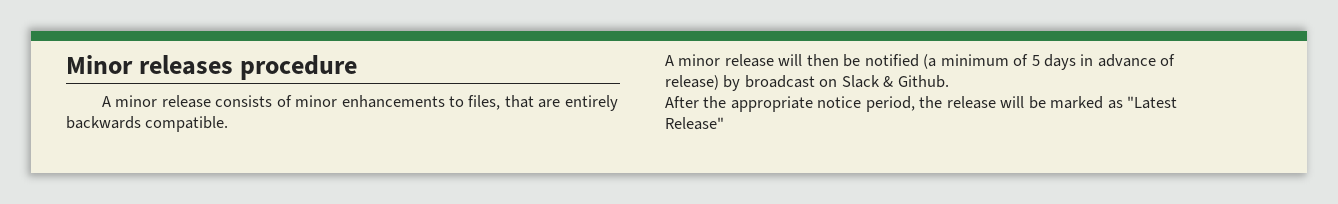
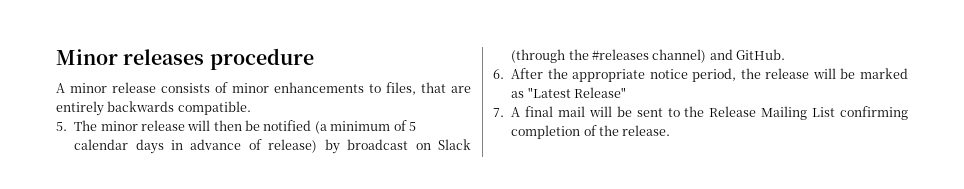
[665,55,674,66] A -> [56,120,98,131] 5. The
(1040, 60) none -> [74,139,129,150] calendar
[883,75,949,88] & Github. // -> [511,49,786,63] [493,69,504,79] (through the #releases channel) and GitHub. // 6.
(724, 123) none -> [493,106,908,120] [511,125,671,139] // 7. A final mail will be sent to the Release Mailing List confirming completion of the release.

